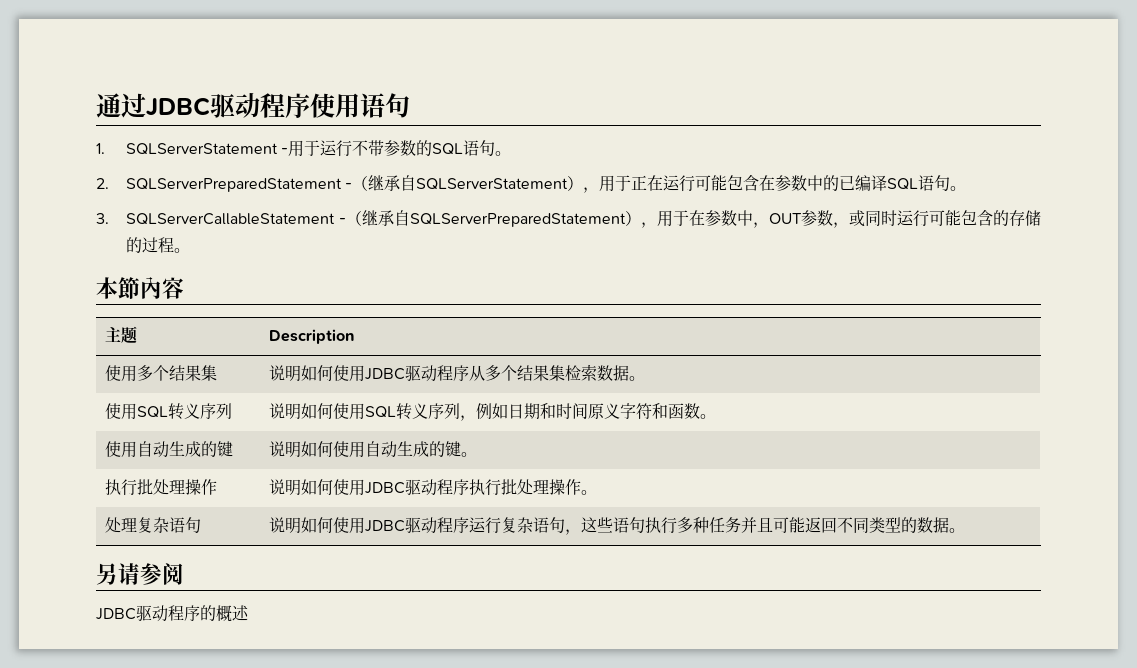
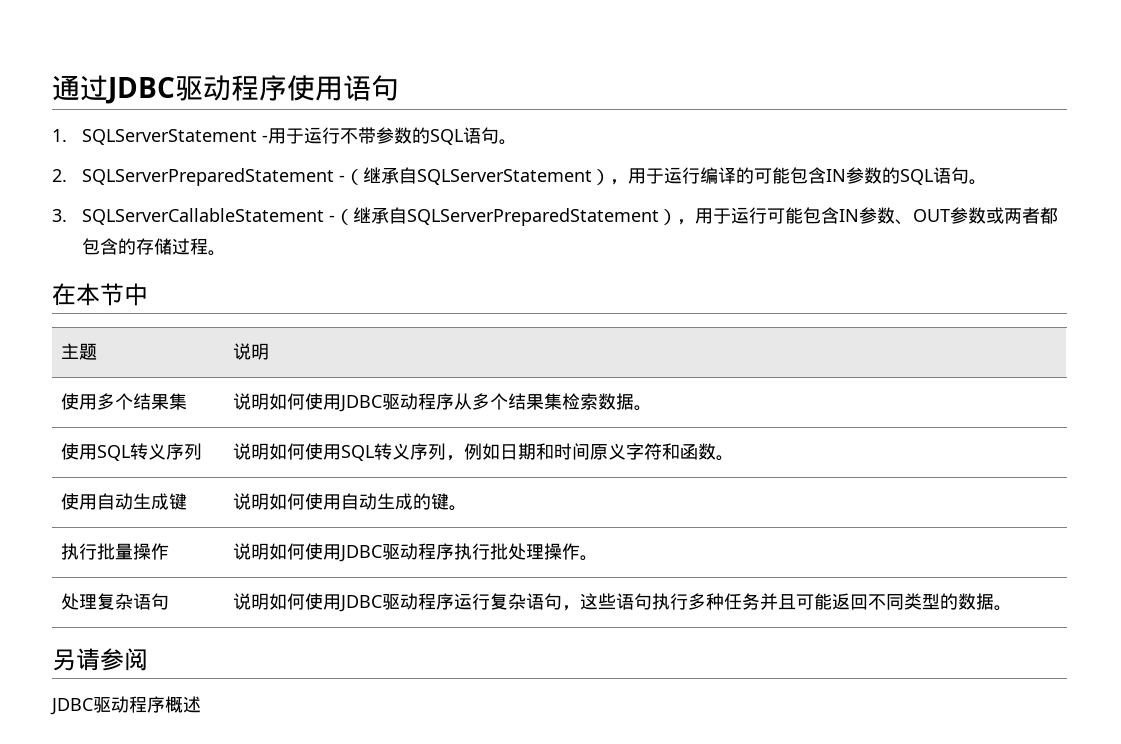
[631,175,888,192] 正在运行可能包含在参数中的已编译 -> [663,167,900,184] 运行编译的可能包含IN参数的
[689,210,1041,228] [126,237,143,253] 在参数中，OUT参数，或同时运行可能包含的存储的 -> [730,207,1058,225] [81,238,172,255] 运行可能包含IN参数、OUT参数或两者都包含的存储
[96,277,184,300] 本節內容 -> [52,283,148,306] 在本节中
[268,329,354,344] Description -> [233,343,270,360] 说明
[200,441,217,457] 的 -> (170, 501) none
[152,479,185,495] 处理 -> [115,543,134,560] 量
[200,605,216,621] 的 -> (165, 704) none

